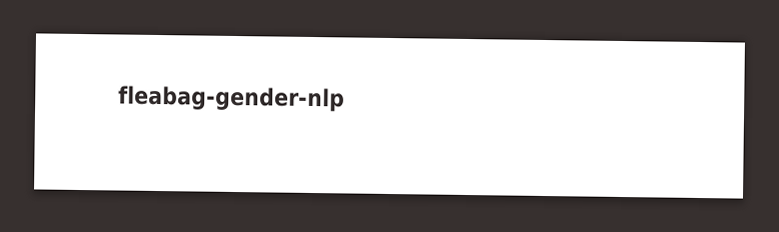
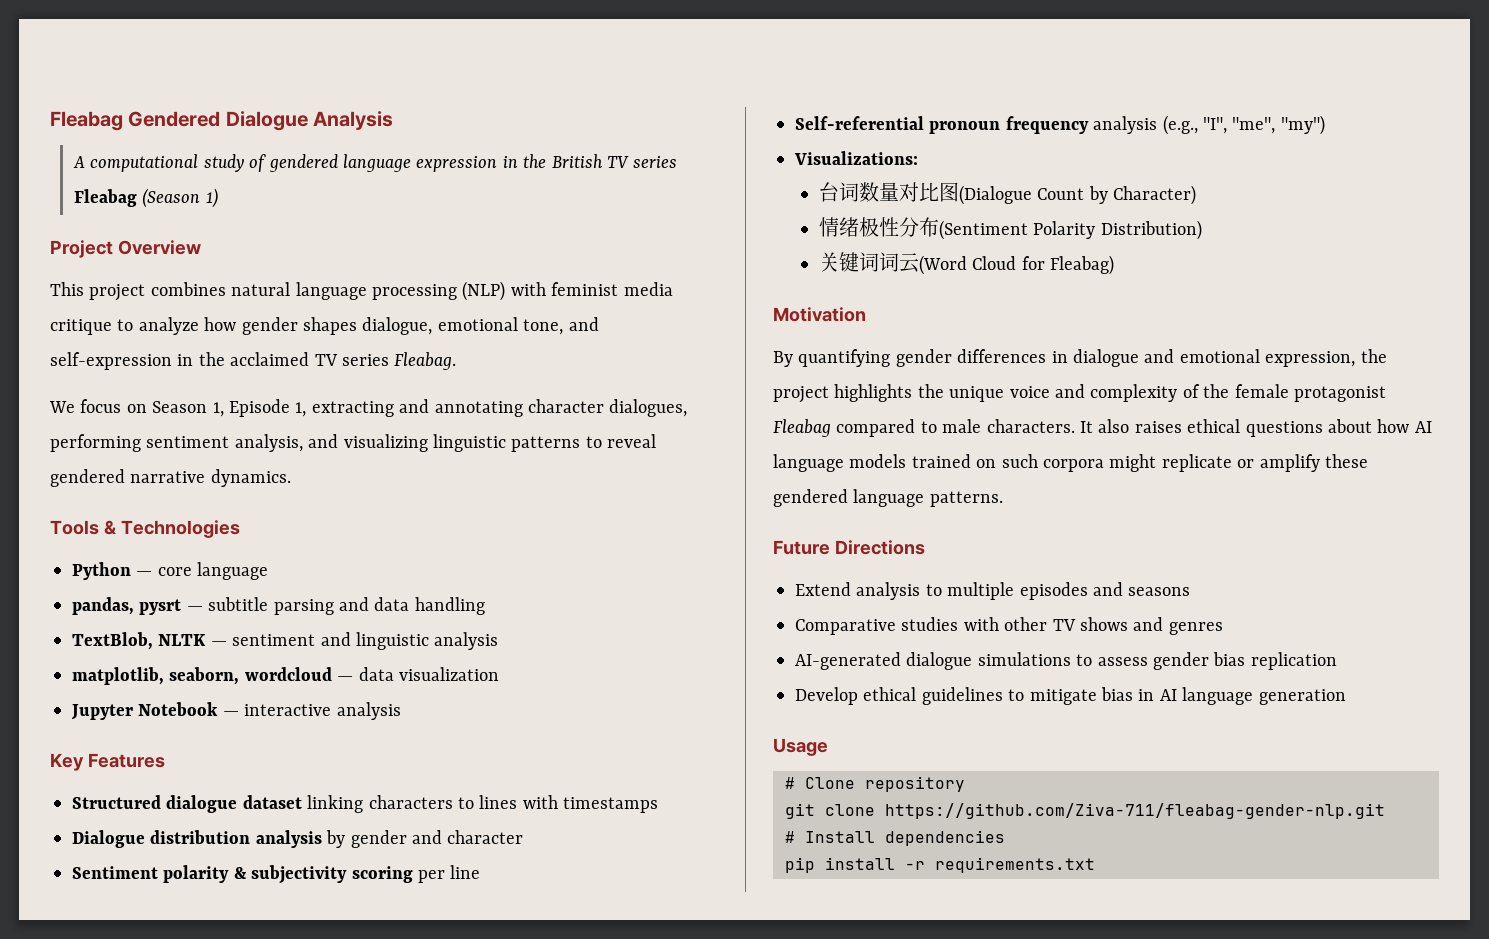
[118,85,345,112] fleabag-gender-nlp -> [50,111,394,131] [73,154,678,172] [74,188,218,208] [50,240,201,258] [50,281,673,301] [50,317,599,335] [50,352,457,370] [49,399,688,417] [50,434,657,452] [50,469,291,487] [50,520,240,538] [72,562,269,580] [72,597,485,615] [72,632,499,650] [72,667,499,685] [71,702,401,720] [50,753,165,771] [72,795,659,813] [72,830,524,848] [72,865,481,884] [795,115,1325,135] [794,151,918,165] [819,182,1197,205] [819,217,1202,240] [819,252,1115,275] [773,307,866,322] [773,349,1387,367] [773,384,1386,403] [773,419,1432,437] [773,454,1368,472] [773,489,1003,507] [773,540,925,555] [795,582,1191,600] [795,617,1223,635] [795,652,1337,670] [795,687,1346,705] [773,738,828,756] [785,776,965,792] [785,803,1385,819] [785,830,1005,846] [785,857,1095,873] Fleabag Gendered Dialogue Analysis // A computational study of gendered language expression in the British TV series Fleabag (Season 1) // Project Overview // This project combines natural language processing (NLP) with feminist media critique to analyze how gender shapes dialogue, emotional tone, and self-expression in the acclaimed TV series Fleabag. // We focus on Season 1, Episode 1, extracting and annotating character dialogues, performing sentiment analysis, and visualizing linguistic patterns to reveal gendered narrative dynamics. // Tools & Technologies // Python — core language // pandas, pysrt — subtitle parsing and data handling // TextBlob, NLTK — sentiment and linguistic analysis // matplotlib, seaborn, wordcloud — data visualization // Jupyter Notebook — interactive analysis // Key Features // Structured dialogue dataset linking characters to lines with timestamps // Dialogue distribution analysis by gender and character // Sentiment polarity & subjectivity scoring per line // Self-referential pronoun frequency analysis (e.g., "I", "me", "my") // Visualizations: // 台词数量对比图(Dialogue Count by Character) // 情绪极性分布(Sentiment Polarity Distribution) // 关键词词云(Word Cloud for Fleabag) // Motivation // By quantifying gender differences in dialogue and emotional expression, the project highlights the unique voice and complexity of the female protagonist Fleabag compared to male characters. It also raises ethical questions about how AI language models trained on such corpora might replicate or amplify these gendered language patterns. // Future Directions // Extend analysis to multiple episodes and seasons // Comparative studies with other TV shows and genres // AI-generated dialogue simulations to assess gender bias replication // Develop ethical guidelines to mitigate bias in AI language generation // Usage // # Clone repository // git clone https://github.com/Ziva-711/fleabag-gender-nlp.git // # Install dependencies // pip install -r requirements.txt

